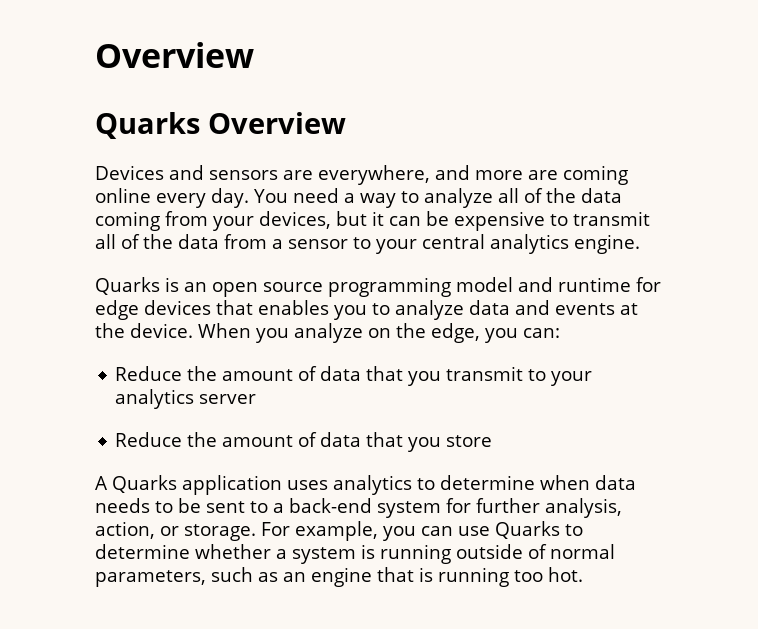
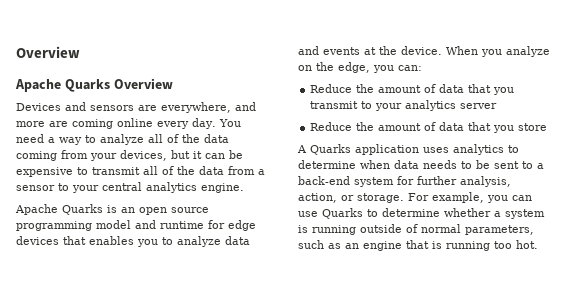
[95,42,254,68] Overview // -> [16,46,80,58] [15,79,61,92] Overview // Apache
(640, 244) none -> [15,204,58,215] Apache

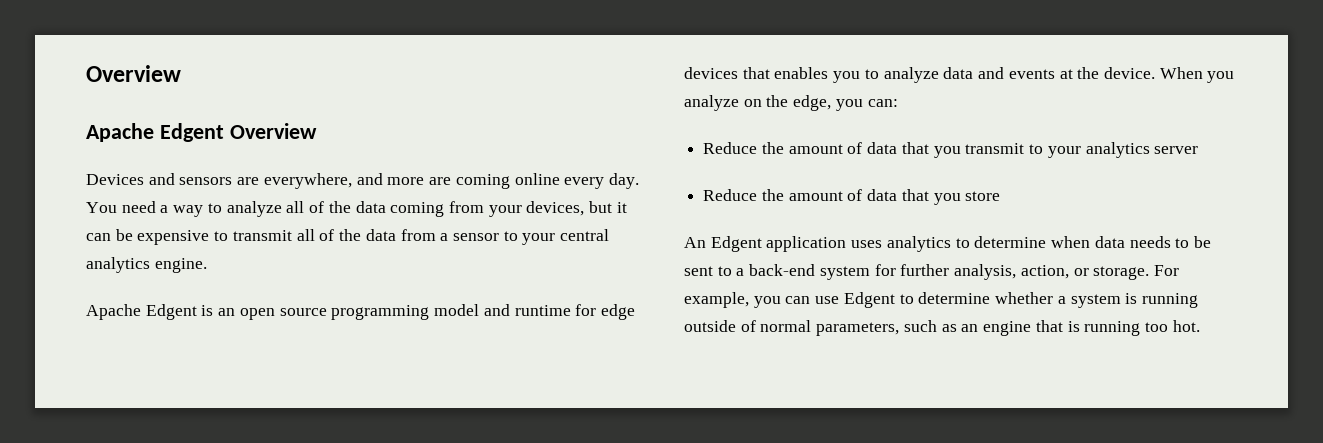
[64,79,110,92] Quarks -> [159,123,224,142] Edgent
[62,204,103,215] Quarks -> [145,304,197,320] Edgent
[297,144,351,155] A Quarks -> [684,236,762,252] An Edgent
[322,208,363,219] Quarks -> [843,292,895,308] Edgent

